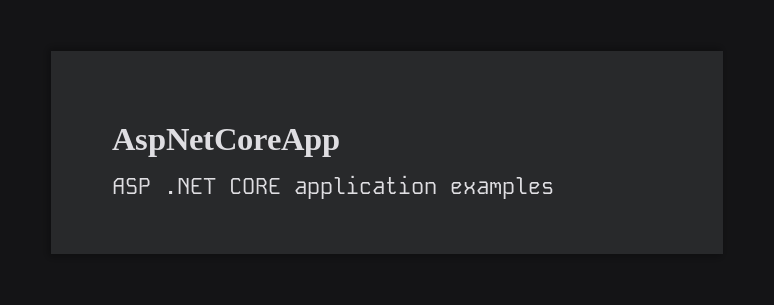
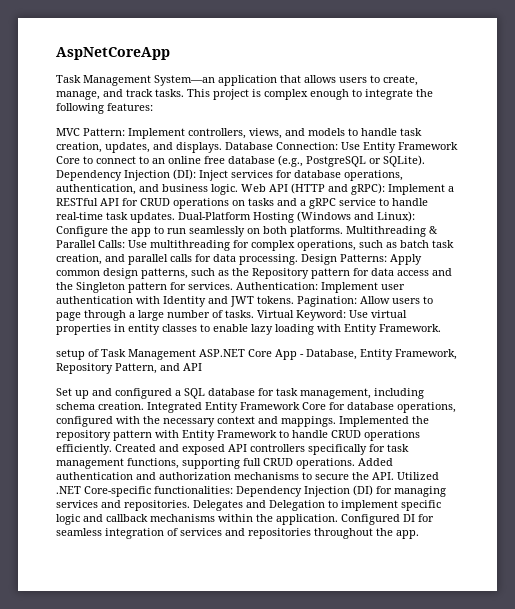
[112,175,554,199] ASP .NET CORE application examples -> [56,75,418,86] [56,89,433,100] [56,103,153,114] [56,128,422,139] [56,142,458,153] [56,155,425,167] [56,169,403,181] [56,183,454,195] [56,198,428,209] [56,211,415,223] [56,226,438,237] [56,240,454,251] [56,254,422,265] [56,268,452,279] [56,282,405,293] [56,296,433,307] [56,310,407,321] [56,324,441,335] [56,349,457,360] [56,363,202,374] [56,388,424,399] [56,402,456,413] [56,416,429,427] [56,430,420,441] [56,444,409,455] [56,458,393,469] [56,472,439,480] [56,485,446,497] [56,500,441,511] [56,514,434,525] [56,528,419,539] Task Management System—an application that allows users to create, manage, and track tasks. This project is complex enough to integrate the following features: // MVC Pattern: Implement controllers, views, and models to handle task creation, updates, and displays. Database Connection: Use Entity Framework Core to connect to an online free database (e.g., PostgreSQL or SQLite). Dependency Injection (DI): Inject services for database operations, authentication, and business logic. Web API (HTTP and gRPC): Implement a RESTful API for CRUD operations on tasks and a gRPC service to handle real-time task updates. Dual-Platform Hosting (Windows and Linux): Configure the app to run seamlessly on both platforms. Multithreading & Parallel Calls: Use multithreading for complex operations, such as batch task creation, and parallel calls for data processing. Design Patterns: Apply common design patterns, such as the Repository pattern for data access and the Singleton pattern for services. Authentication: Implement user authentication with Identity and JWT tokens. Pagination: Allow users to page through a large number of tasks. Virtual Keyword: Use virtual properties in entity classes to enable lazy loading with Entity Framework. // setup of Task Management ASP.NET Core App - Database, Entity Framework, Repository Pattern, and API // Set up and configured a SQL database for task management, including schema creation. Integrated Entity Framework Core for database operations, configured with the necessary context and mappings. Implemented the repository pattern with Entity Framework to handle CRUD operations efficiently. Created and exposed API controllers specifically for task management functions, supporting full CRUD operations. Added authentication and authorization mechanisms to secure the API. Utilized .NET Core-specific functionalities: Dependency Injection (DI) for managing services and repositories. Delegates and Delegation to implement specific logic and callback mechanisms within the application. Configured DI for seamless integration of services and repositories throughout the app.

